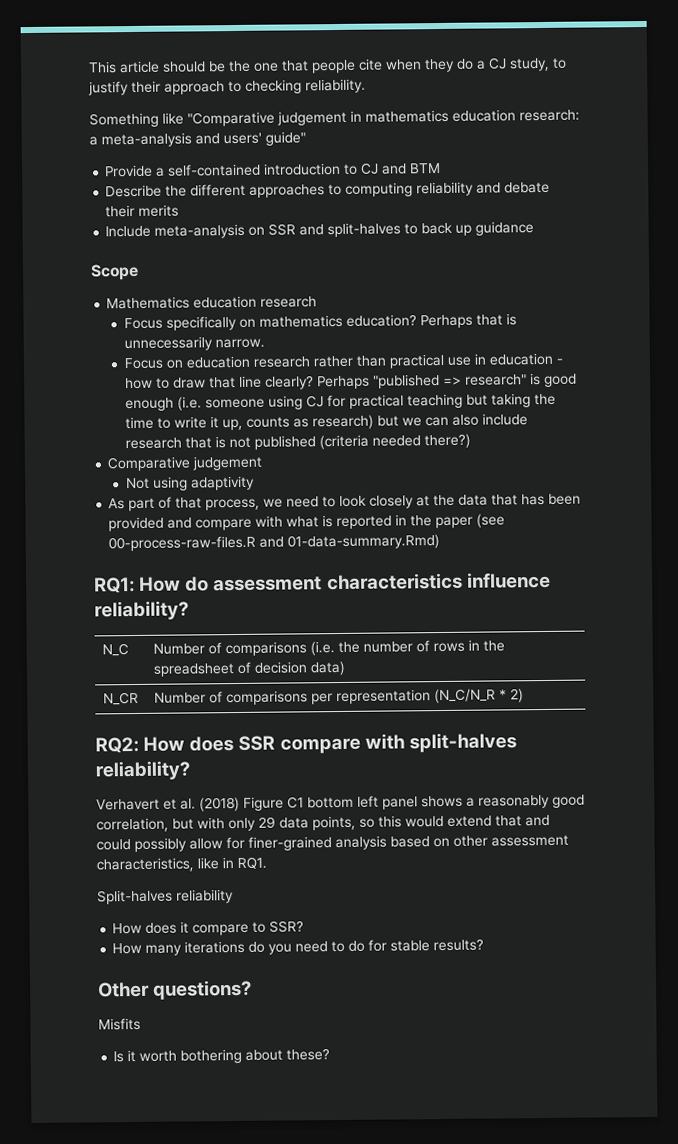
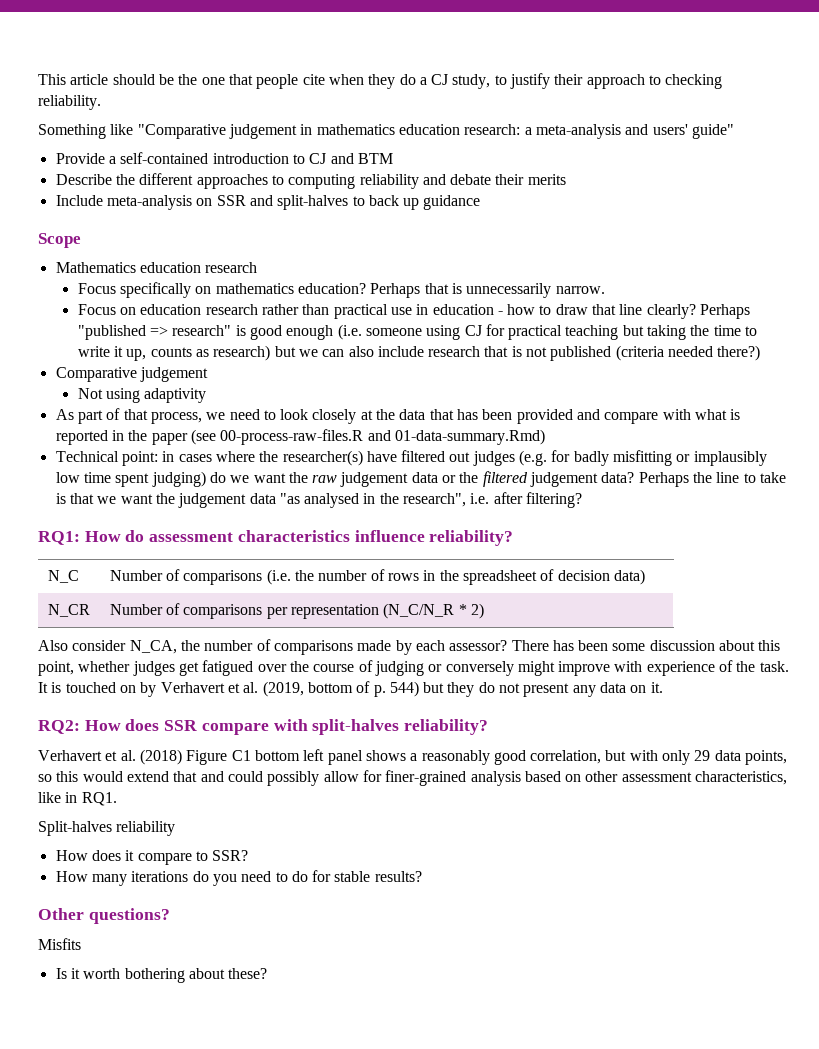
(441, 542) none -> [55,450,767,466] [55,471,787,487] [55,492,583,508] // Technical point: in cases where the researcher(s) have filtered out judges (e.g. for badly misfitting or implausibly low time spent judging) do we want the raw judgement data or the filtered judgement data? Perhaps the line to take is that we want the judgement data "as analysed in the research", i.e. after filtering?
(524, 695) none -> [38,639,781,655] [38,660,789,676] [38,681,663,697] // Also consider N_CA, the number of comparisons made by each assessor? There has been some discussion about this point, whether judges get fatigued over the course of judging or conversely might improve with experience of the task. It is touched on by Verhavert et al. (2019, bottom of p. 544) but they do not present any data on it.

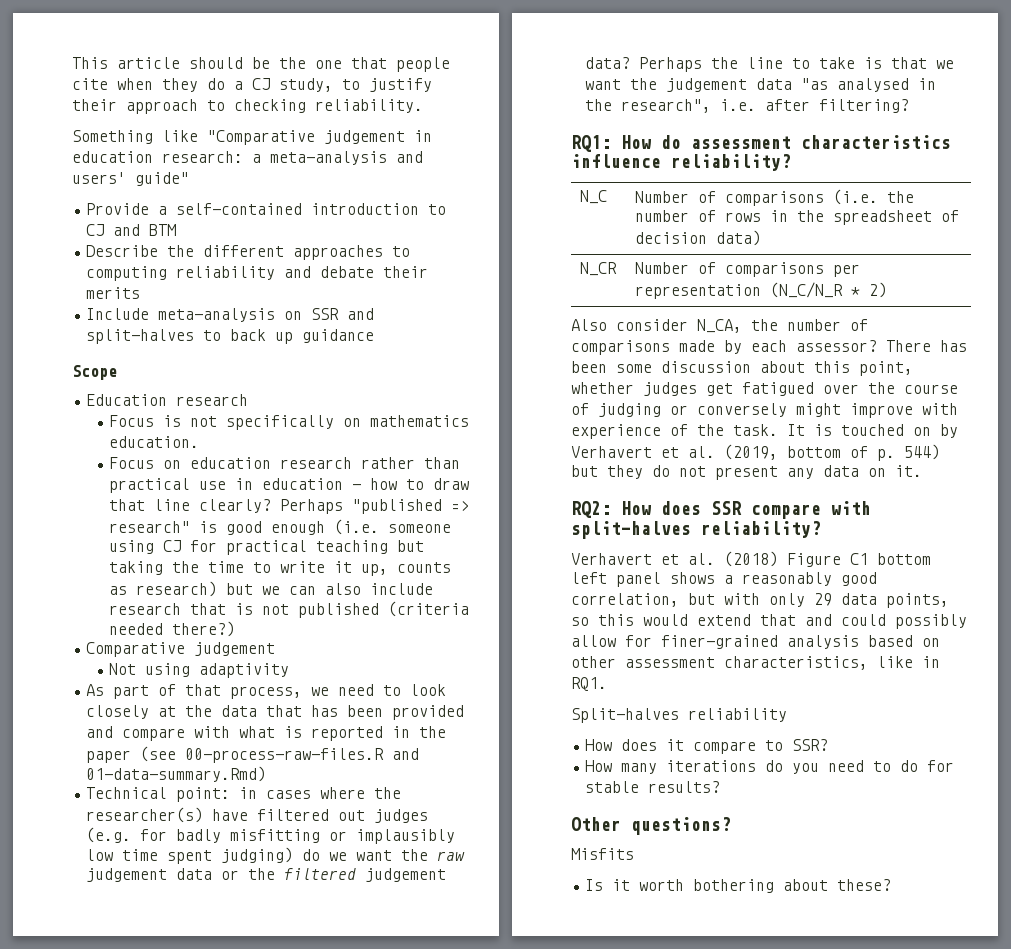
[316,124,395,135] mathematics -> (432, 136) none
[55,262,201,273] Mathematics education -> [86,394,168,406] Education
(116, 288) none -> [163,415,218,427] is not
[297,283,605,298] education? Perhaps that is unnecessarily narrow. -> [109,436,200,448] education.

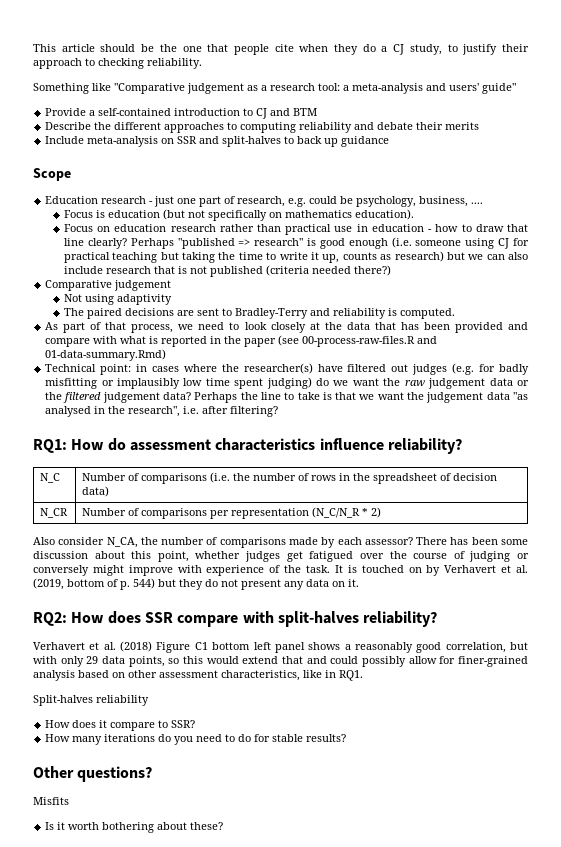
[414,130,432,142] [72,151,243,163] in education research: -> [247,83,340,91] as a research tool:
(249, 400) none -> [149,196,484,207] - just one part of research, e.g. could be psychology, business, ....
(182, 421) none -> [107,209,185,220] education (but
[109,436,200,448] education. -> [354,209,414,220] education).
(290, 670) none -> [63,308,455,319] // The paired decisions are sent to Bradley-Terry and reliability is computed.

